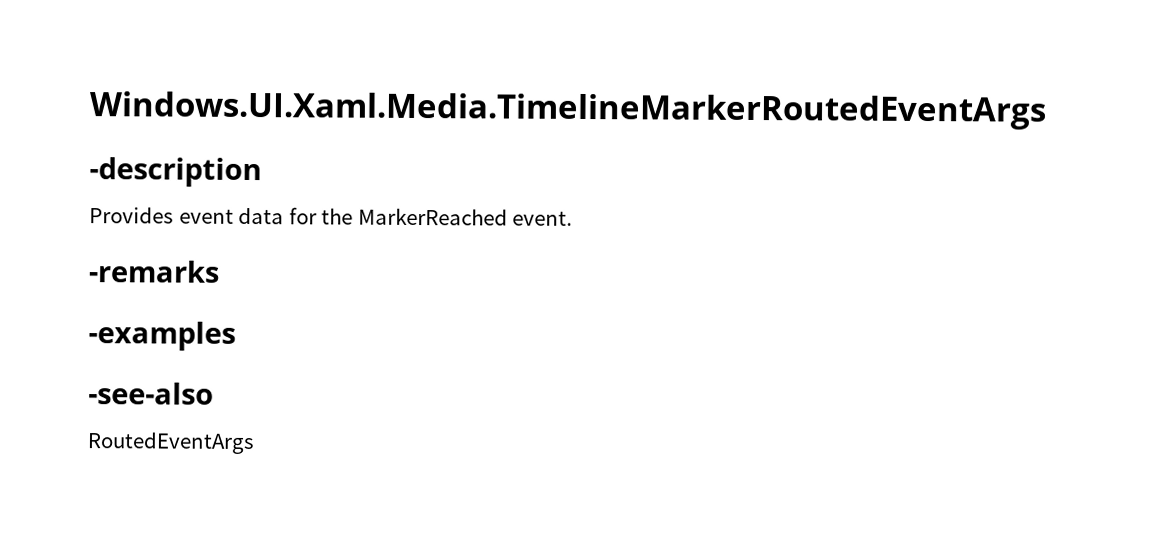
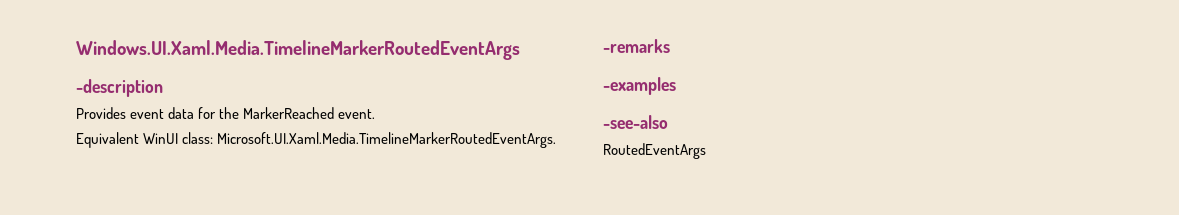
(574, 218) none -> [76,132,557,148] // Equivalent WinUI class: Microsoft.UI.Xaml.Media.TimelineMarkerRoutedEventArgs.

